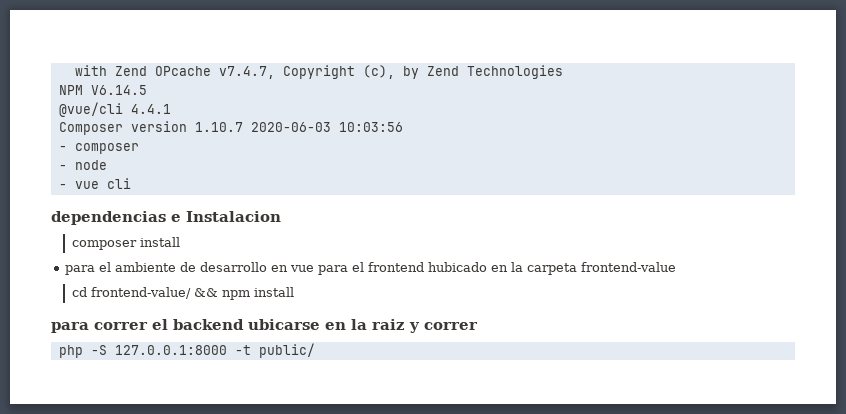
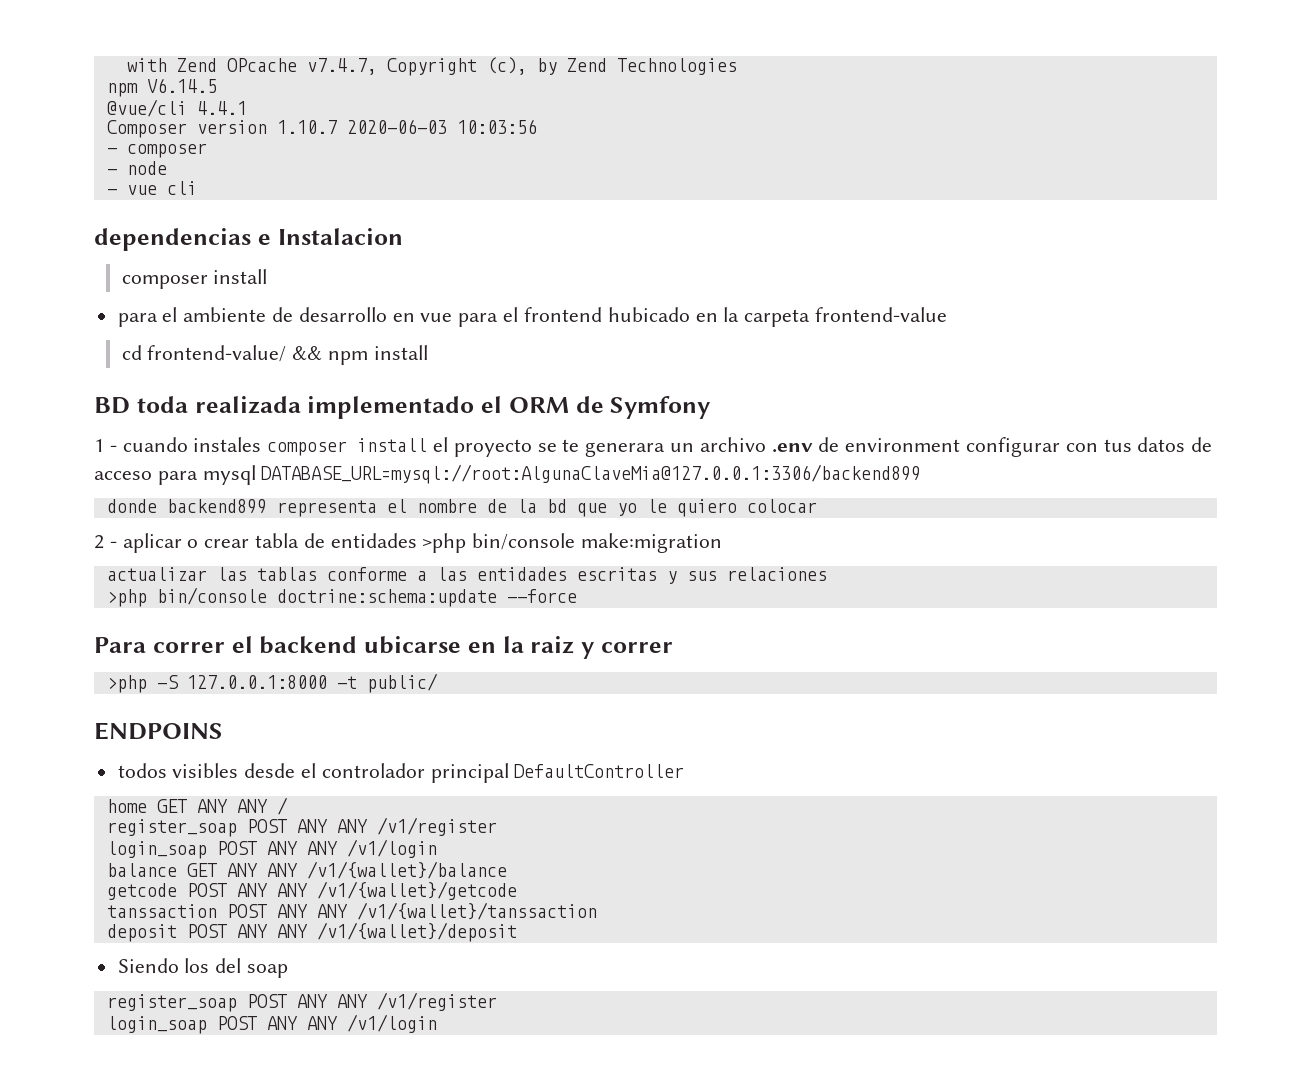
[58,85,83,95] NPM -> [106,83,138,97] npm
[51,322,89,333] para -> [94,396,711,419] [94,437,1213,457] [94,464,922,485] [106,499,817,517] [94,533,723,553] [106,567,827,584] [106,587,577,607] [94,637,146,653] BD toda realizada implementado el ORM de Symfony // 1 - cuando instales composer install el proyecto se te generara un archivo .env de environment configurar con tus datos de acceso para mysql DATABASE_URL=mysql://root:AlgunaClaveMia@127.0.0.1:3306/backend899 // donde backend899 representa el nombre de la bd que yo le quiero colocar // 2 - aplicar o crear tabla de entidades >php bin/console make:migration // actualizar las tablas conforme a las entidades escritas y sus relaciones // >php bin/console doctrine:schema:update --force // Para
[58,345,83,358] php -> [106,675,147,693] >php
(315, 350) none -> [94,722,223,740] [117,763,685,783] [106,797,288,815] [106,817,497,837] [106,839,437,859] [106,861,507,879] [106,881,517,900] [106,902,597,920] [106,922,517,942] [117,958,289,978] [106,992,497,1012] [106,1014,437,1034] // ENDPOINS // todos visibles desde el controlador principal DefaultController // home GET ANY ANY / // register_soap POST ANY ANY /v1/register // login_soap POST ANY ANY /v1/login // balance GET ANY ANY /v1/{wallet}/balance // getcode POST ANY ANY /v1/{wallet}/getcode // tanssaction POST ANY ANY /v1/{wallet}/tanssaction // deposit POST ANY ANY /v1/{wallet}/deposit // Siendo los del soap // register_soap POST ANY ANY /v1/register // login_soap POST ANY ANY /v1/login

